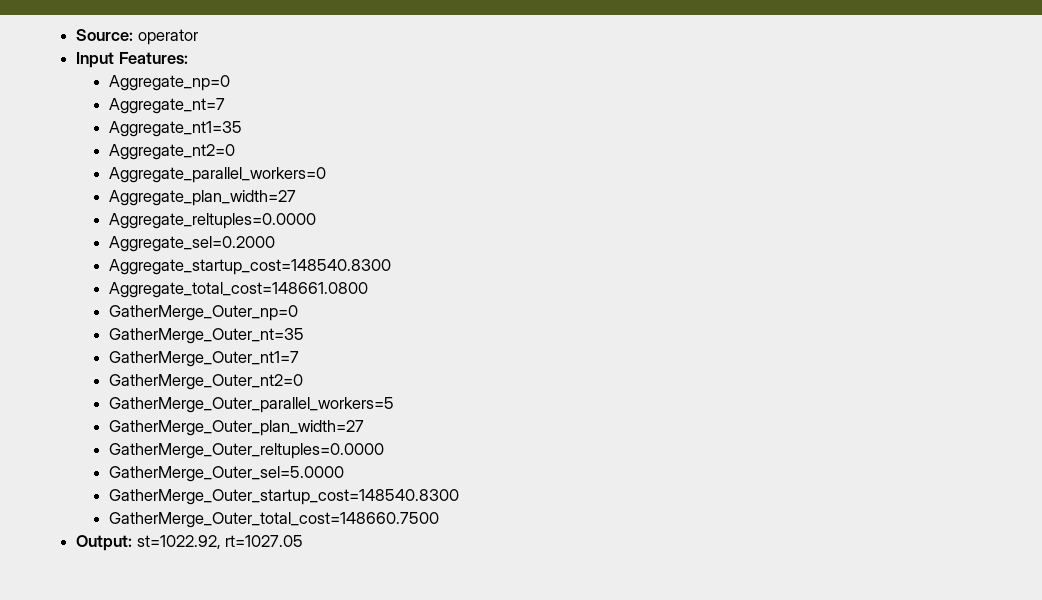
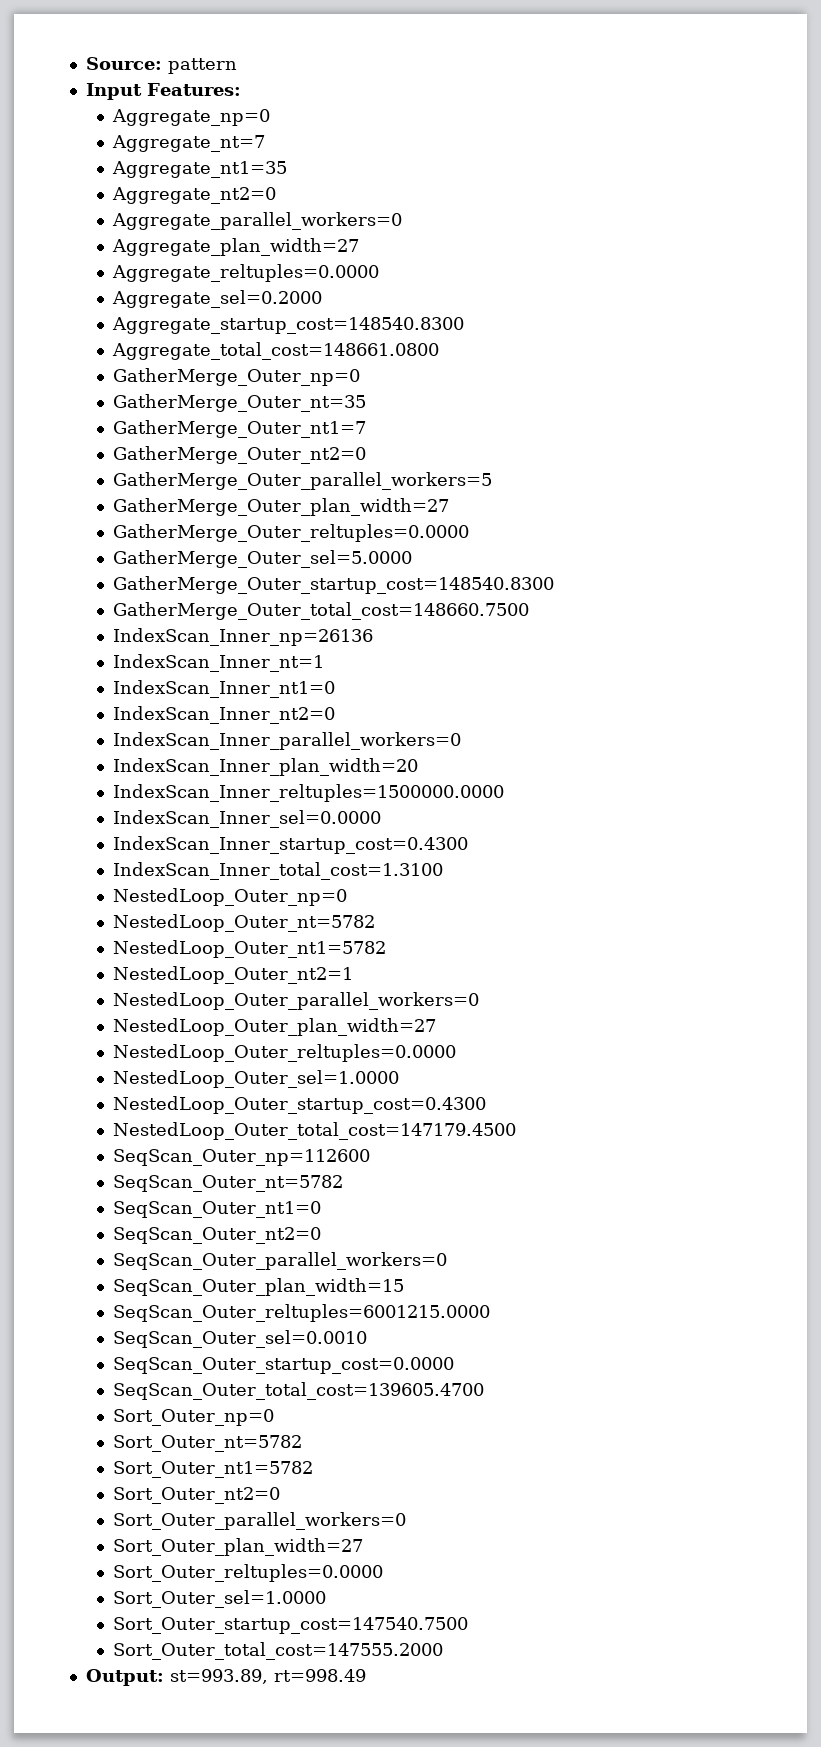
[137,29,198,45] operator -> [167,58,237,74] pattern
(440, 520) none -> [113,628,374,646] [113,654,325,672] [113,680,336,698] [113,706,336,724] [113,732,462,750] [113,758,419,776] [113,784,505,802] [113,810,382,828] [113,836,469,854] [113,862,444,880] [113,888,348,906] [113,914,376,932] [113,940,387,958] [113,966,354,984] [113,992,480,1010] [113,1018,437,1036] [113,1044,457,1062] [113,1070,400,1088] [113,1096,487,1114] [113,1122,517,1140] [113,1149,371,1166] [113,1175,344,1192] [113,1201,322,1218] [113,1227,322,1244] [113,1252,448,1270] [113,1278,405,1296] [113,1304,491,1322] [113,1330,368,1348] [113,1357,455,1374] [113,1382,485,1400] [113,1409,275,1426] [113,1435,303,1452] [113,1461,314,1478] [113,1487,281,1504] [113,1512,407,1530] [113,1538,364,1556] [113,1564,384,1582] [113,1590,327,1608] [113,1617,469,1634] [113,1642,444,1660] // IndexScan_Inner_np=26136 // IndexScan_Inner_nt=1 // IndexScan_Inner_nt1=0 // IndexScan_Inner_nt2=0 // IndexScan_Inner_parallel_workers=0 // IndexScan_Inner_plan_width=20 // IndexScan_Inner_reltuples=1500000.0000 // IndexScan_Inner_sel=0.0000 // IndexScan_Inner_startup_cost=0.4300 // IndexScan_Inner_total_cost=1.3100 // NestedLoop_Outer_np=0 // NestedLoop_Outer_nt=5782 // NestedLoop_Outer_nt1=5782 // NestedLoop_Outer_nt2=1 // NestedLoop_Outer_parallel_workers=0 // NestedLoop_Outer_plan_width=27 // NestedLoop_Outer_reltuples=0.0000 // NestedLoop_Outer_sel=1.0000 // NestedLoop_Outer_startup_cost=0.4300 // NestedLoop_Outer_total_cost=147179.4500 // SeqScan_Outer_np=112600 // SeqScan_Outer_nt=5782 // SeqScan_Outer_nt1=0 // SeqScan_Outer_nt2=0 // SeqScan_Outer_parallel_workers=0 // SeqScan_Outer_plan_width=15 // SeqScan_Outer_reltuples=6001215.0000 // SeqScan_Outer_sel=0.0010 // SeqScan_Outer_startup_cost=0.0000 // SeqScan_Outer_total_cost=139605.4700 // Sort_Outer_np=0 // Sort_Outer_nt=5782 // Sort_Outer_nt1=5782 // Sort_Outer_nt2=0 // Sort_Outer_parallel_workers=0 // Sort_Outer_plan_width=27 // Sort_Outer_reltuples=0.0000 // Sort_Outer_sel=1.0000 // Sort_Outer_startup_cost=147540.7500 // Sort_Outer_total_cost=147555.2000
[136,535,304,549] st=1022.92, rt=1027.05 -> [169,1669,366,1684] st=993.89, rt=998.49

